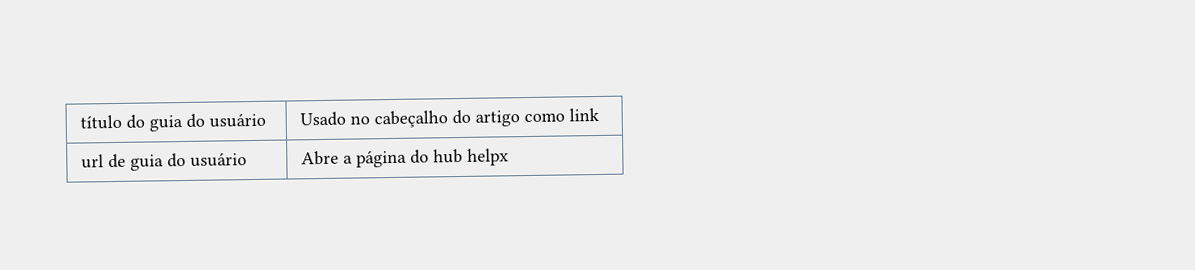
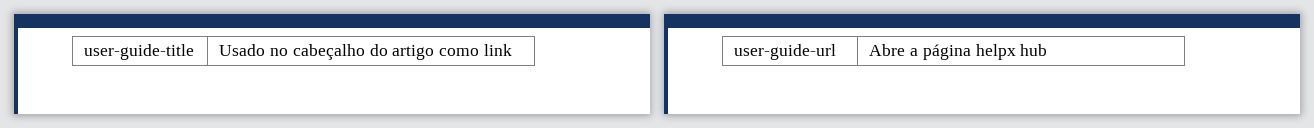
[79,112,266,132] título do guia do usuário -> [84,44,195,60] user-guide-title
[80,152,247,171] url de guia do usuário -> [734,44,837,60] user-guide-url
[409,148,509,166] do hub helpx -> [975,44,1048,60] helpx hub

